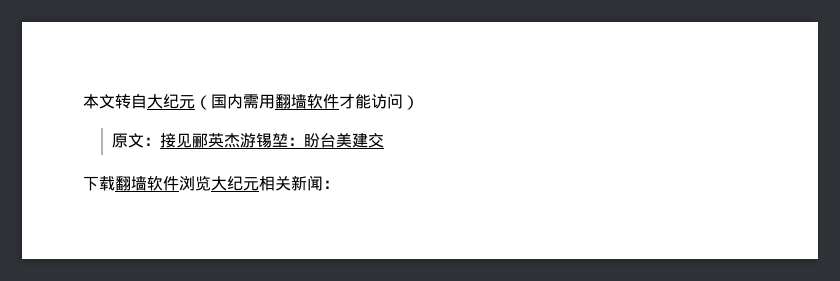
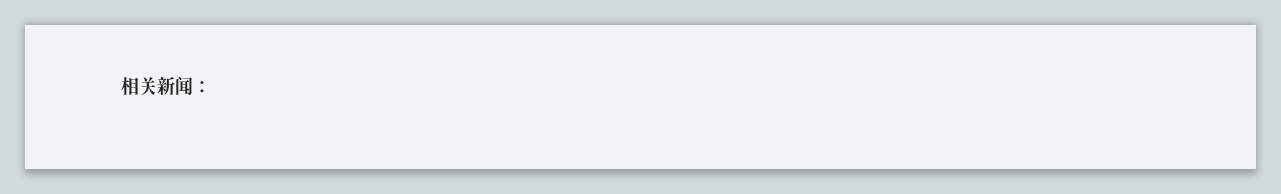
[83,93,419,110] [112,133,385,148] [83,175,259,191] 本文转自大纪元（国内需用翻墙软件才能访问） // 原文：接见郦英杰游锡堃：盼台美建交 // 下载翻墙软件浏览大纪元 -> (121, 86) none

